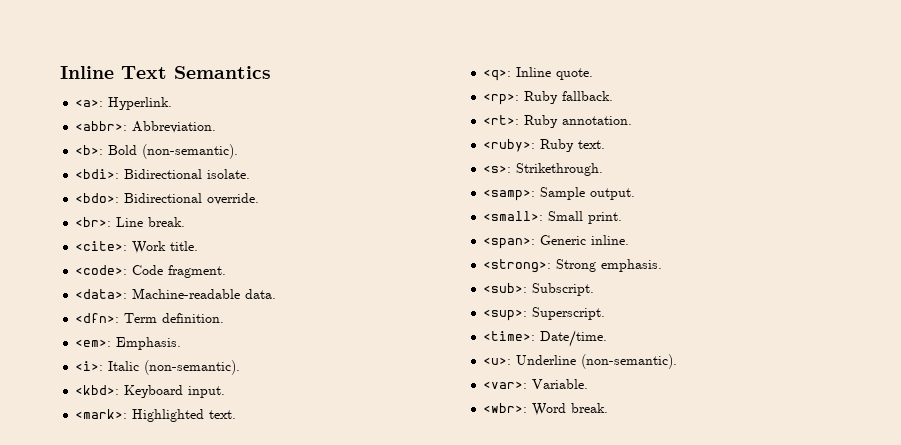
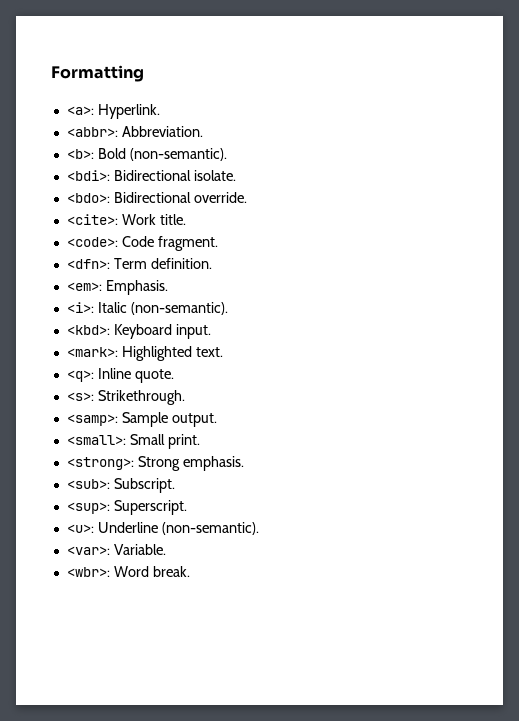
[60,66,271,79] Inline Text Semantics -> [51,65,144,82] Formatting
[75,217,186,227] // <br>: Line break. -> (247, 197) none
[75,288,277,299] // <data>: Machine-readable data. -> (218, 243) none
[483,91,614,105] [483,115,633,128] [483,139,606,152] // <rp>: Ruby fallback. // <rt>: Ruby annotation. // <ruby>: Ruby text. -> (174, 376) none
[483,235,630,249] // <span>: Generic inline. -> (200, 441) none
[483,330,608,347] // <time>: Date/time. -> (187, 507) none

